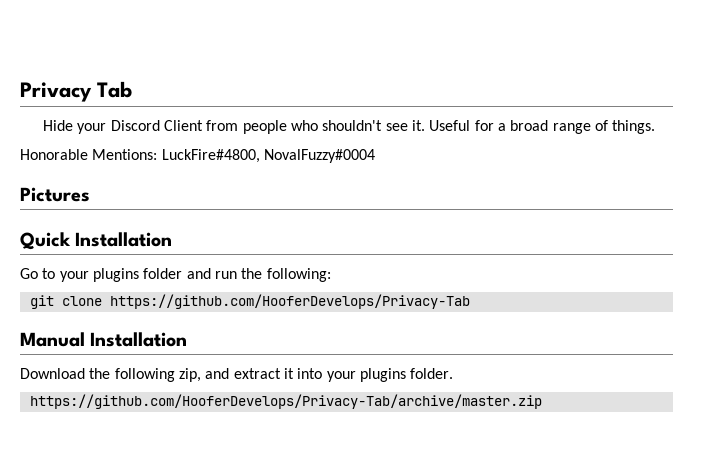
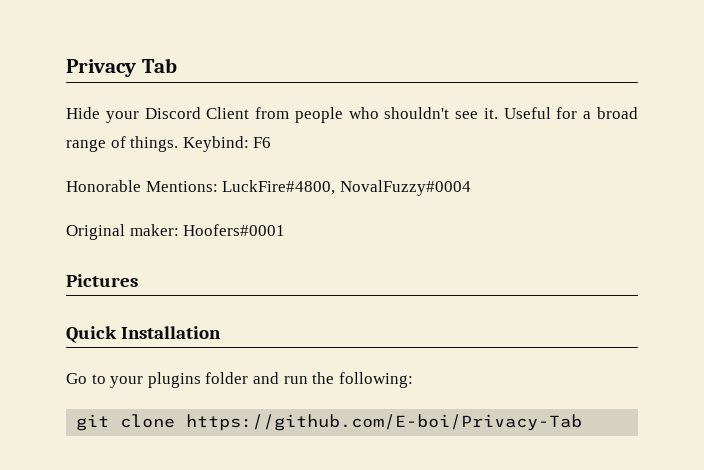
(656, 127) none -> [182,136,272,152] Keybind: F6
(375, 156) none -> [66,224,286,240] // Original maker: Hoofers#0001
[109,294,470,309] [20,332,188,347] [20,368,454,382] [29,394,542,409] https://github.com/HooferDevelops/Privacy-Tab // Manual Installation // Download the following zip, and extract it into your plugins folder. // https://github.com/HooferDevelops/Privacy-Tab/archive/master.zip -> [186,414,583,431] https://github.com/E-boi/Privacy-Tab

